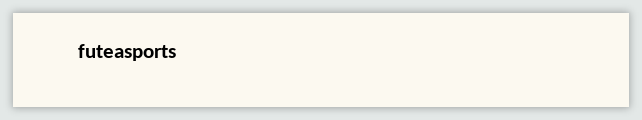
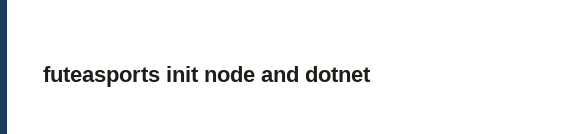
(176, 52) none -> [166,66,371,82] init node and dotnet

